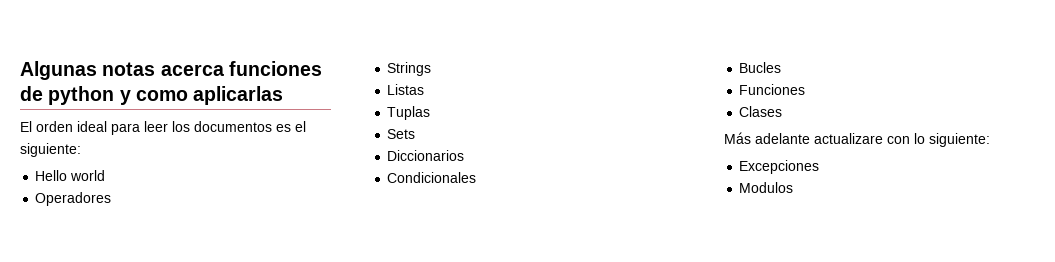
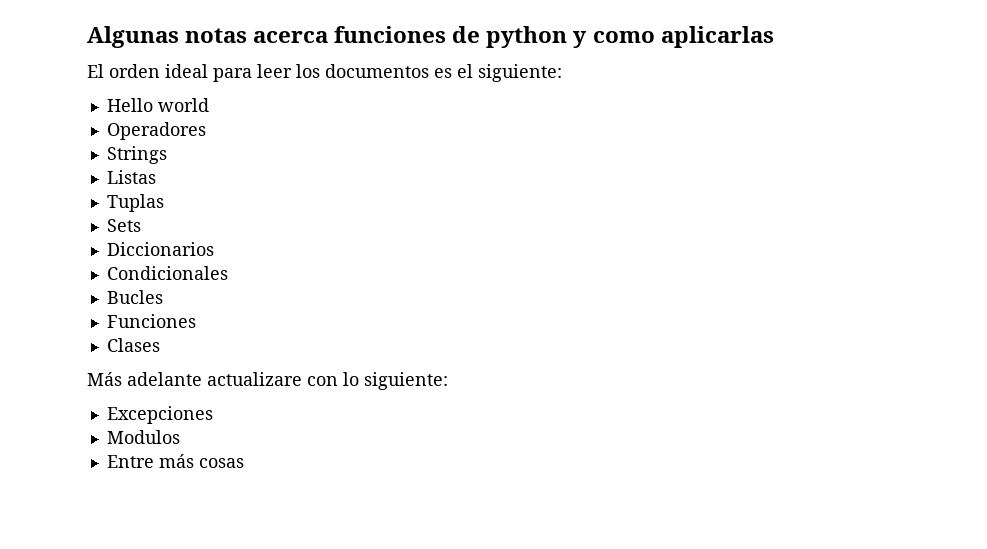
(794, 187) none -> [106,454,244,468] // Entre más cosas

